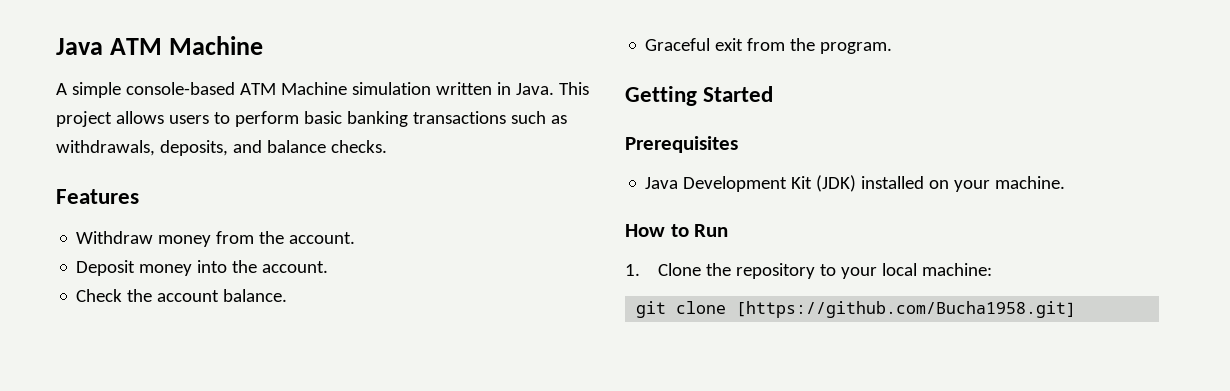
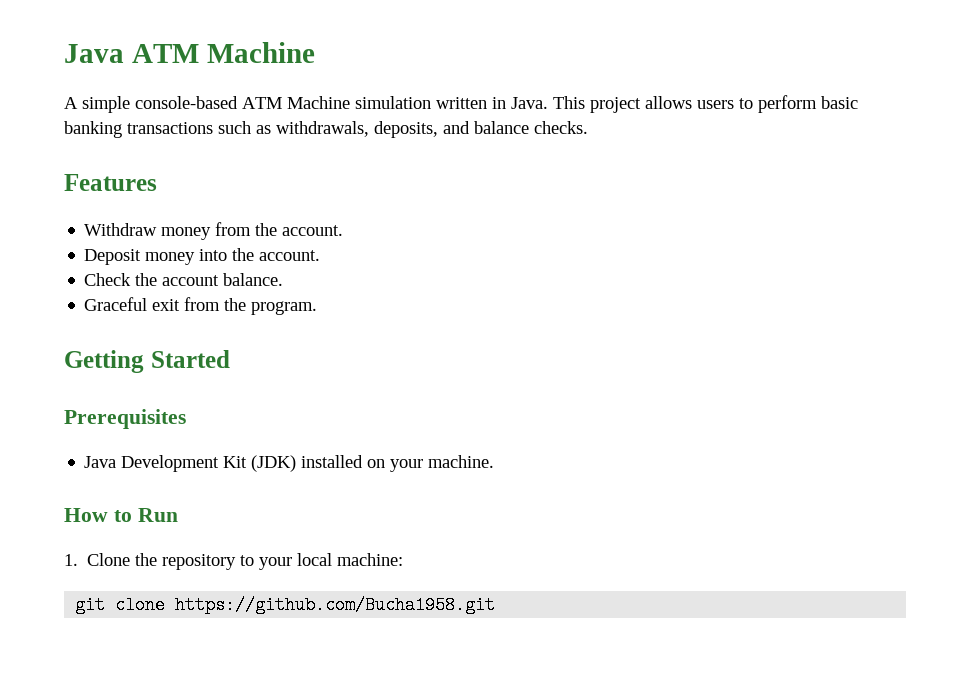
[736,301,1077,318] [https://github.com/Bucha1958.git] -> [175,596,496,614] https://github.com/Bucha1958.git

